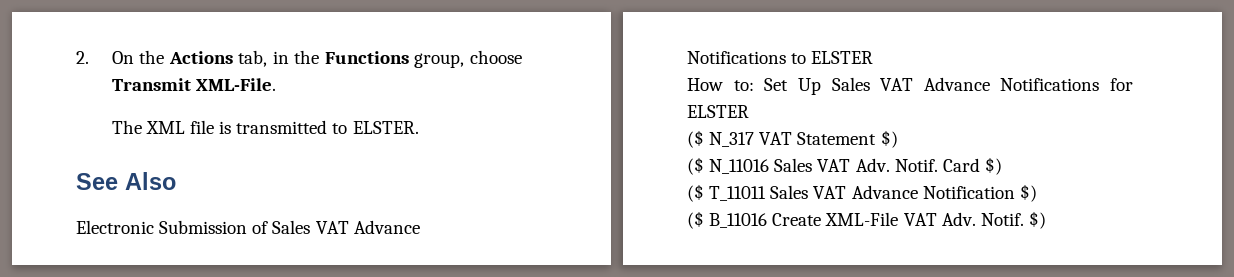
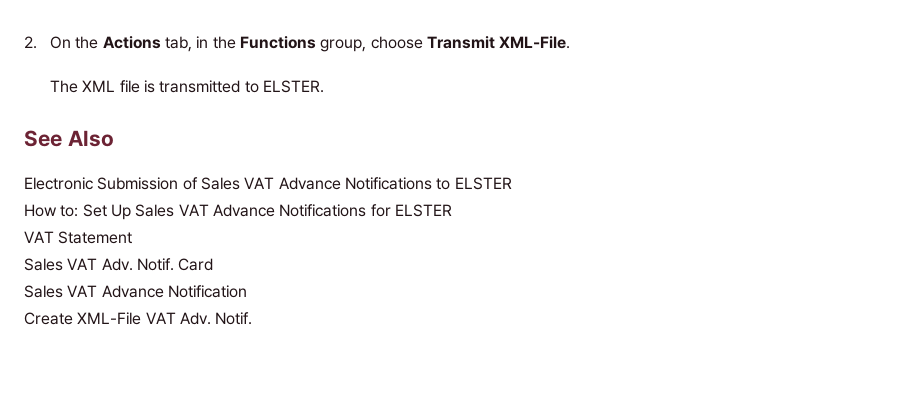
[687,130,755,148] ($ N_317 -> (452, 210) none
[880,130,898,148] [687,157,770,175] $) // ($ N_11016 -> (133, 237) //
[984,157,1002,175] [687,184,767,202] $) // ($ T_11011 -> (214, 264) //
[1019,184,1037,202] [687,211,768,229] $) // ($ B_11016 -> (247, 291) //
[1028,211,1046,229] $) -> (253, 318) none

